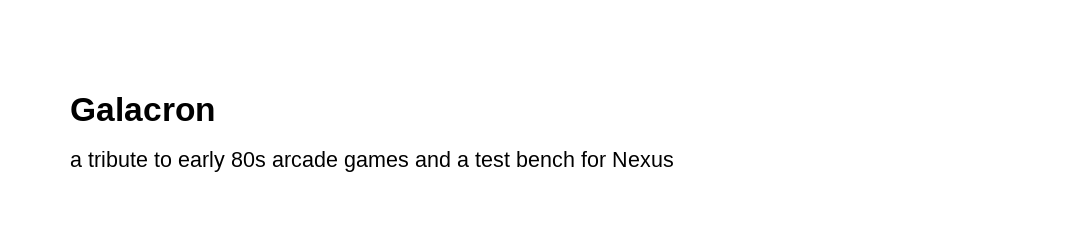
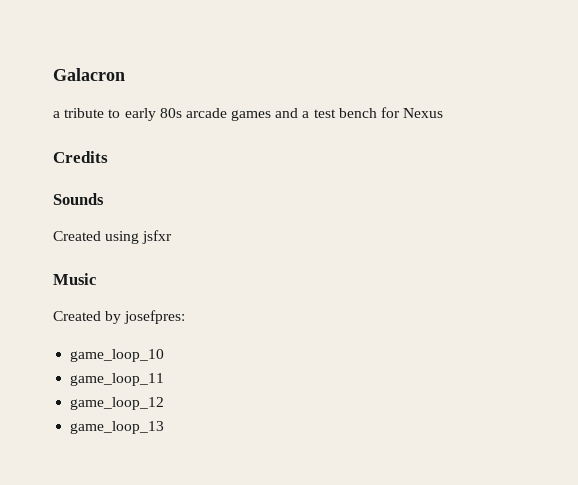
(674, 159) none -> [53,151,108,163] [53,193,104,205] [53,230,173,244] [53,273,96,285] [53,310,186,324] [70,349,165,362] [70,373,165,386] [70,397,165,410] [70,421,165,434] // Credits // Sounds // Created using jsfxr // Music // Created by josefpres: // game_loop_10 // game_loop_11 // game_loop_12 // game_loop_13

